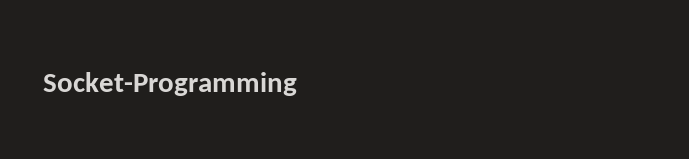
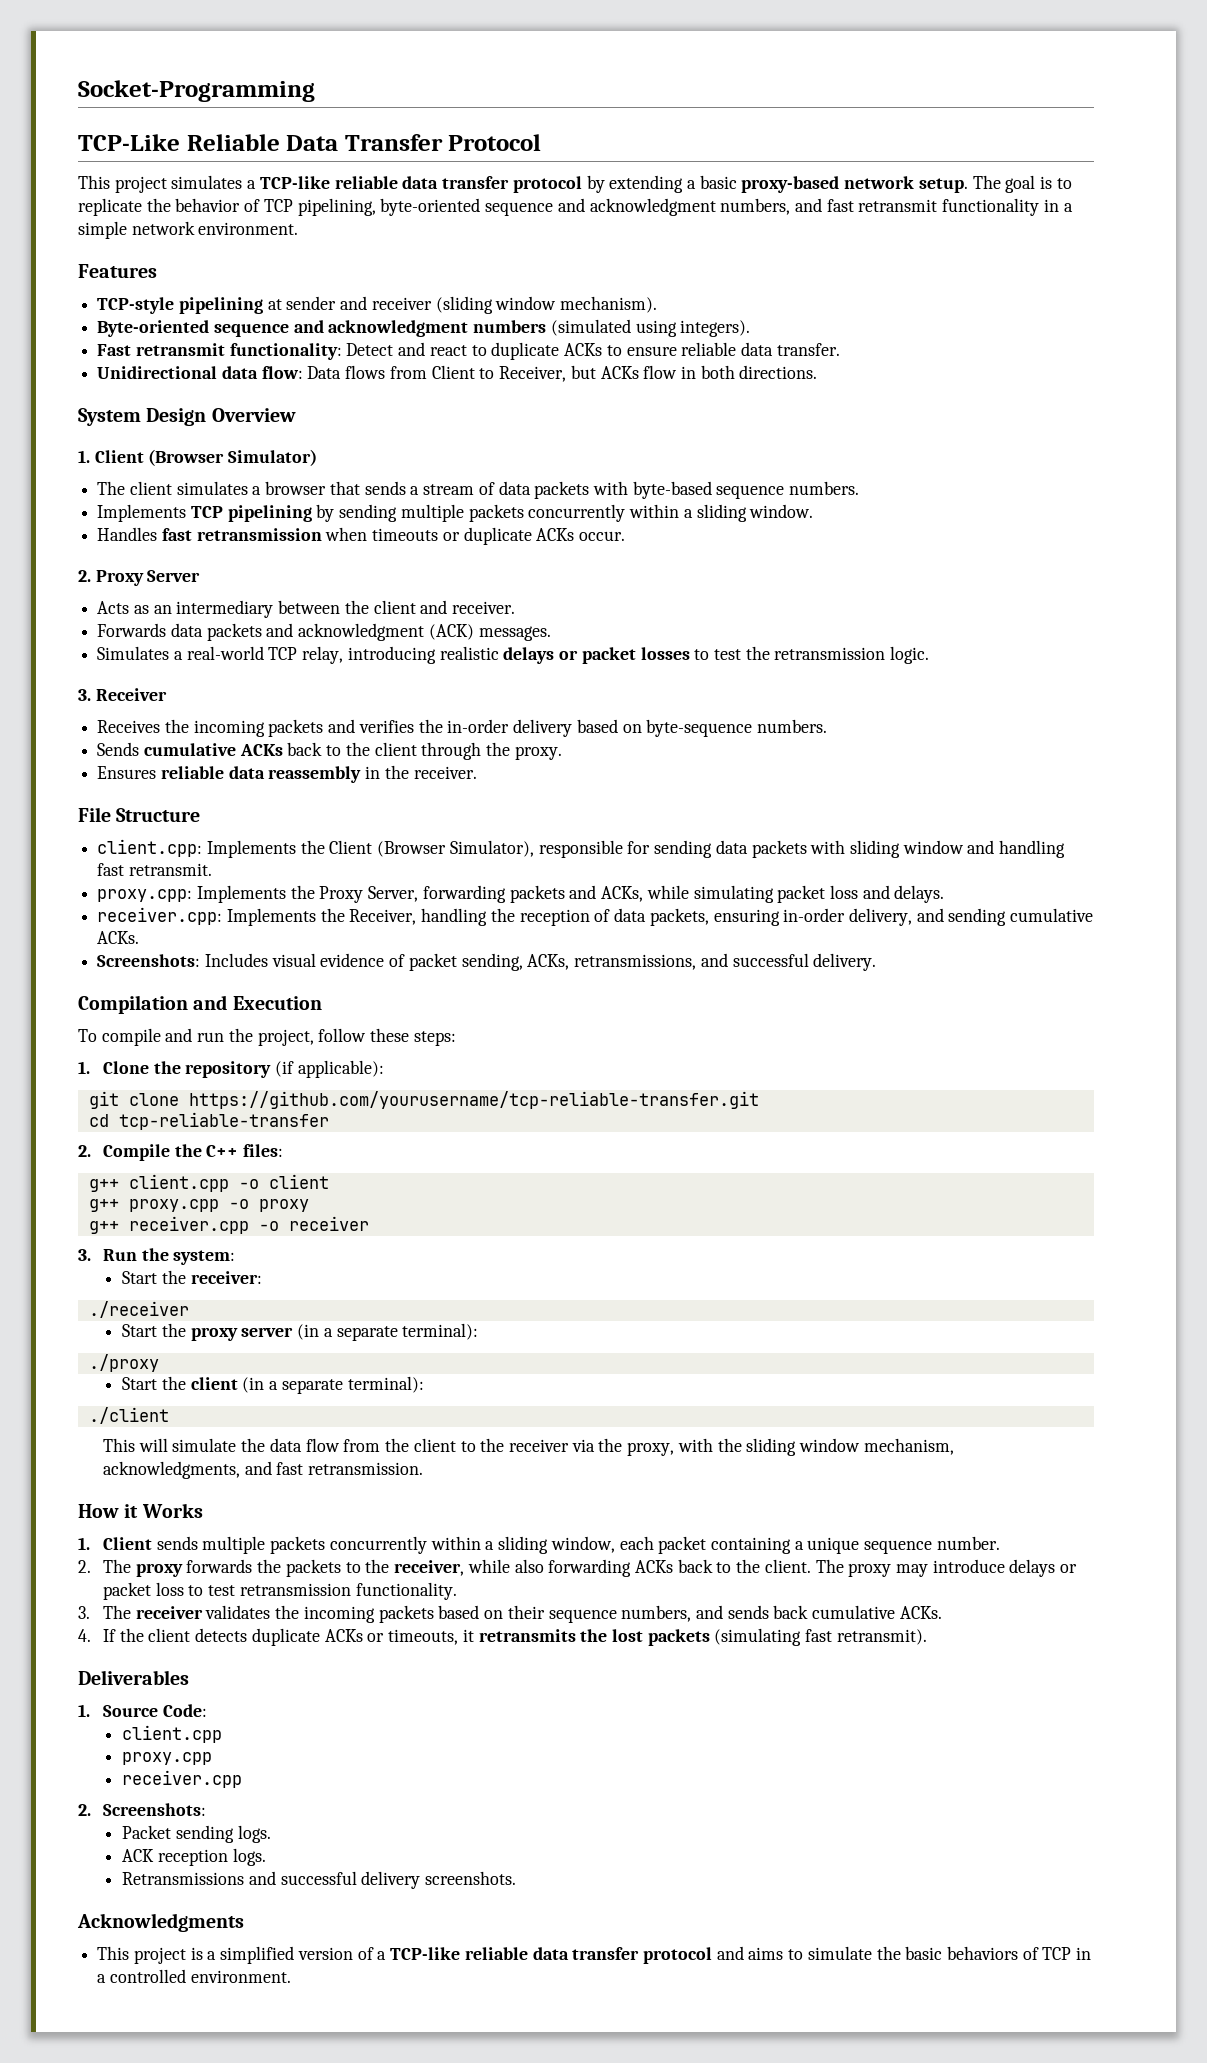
(297, 84) none -> [78,134,542,151] [78,175,1072,193] [78,198,1073,216] [78,221,299,239] [78,264,157,278] [97,296,658,314] [97,319,751,337] [97,342,840,360] [97,365,818,382] [78,408,296,426] [78,449,318,466] [97,481,860,499] [97,504,814,522] [97,527,626,545] [78,570,201,586] [97,600,516,618] [97,623,551,641] [97,646,930,664] [78,688,167,701] [97,719,827,737] [97,742,562,760] [97,765,477,783] [78,807,201,822] [97,839,1066,858] [97,863,212,876] [97,885,945,903] [97,907,1094,926] [97,931,140,944] [97,953,877,971] [78,995,322,1014] [78,1028,456,1046] [78,1060,384,1078] [88,1091,759,1109] [88,1112,329,1130] [78,1144,284,1161] [88,1174,329,1192] [88,1199,309,1212] [88,1216,369,1234] [78,1248,236,1265] [122,1270,262,1284] [88,1301,189,1318] [122,1323,479,1341] [88,1354,159,1372] [122,1376,424,1394] [88,1407,169,1424] [102,1438,954,1456] [102,1461,424,1479] [78,1503,203,1518] [78,1536,1000,1554] [78,1559,1078,1577] [102,1582,457,1600] [78,1605,942,1623] [78,1628,927,1646] [78,1670,189,1685] [78,1704,207,1717] [122,1725,223,1743] [122,1752,213,1765] [122,1770,243,1788] [78,1803,206,1816] [122,1825,271,1843] [122,1848,266,1866] [122,1871,517,1889] [77,1913,244,1932] [97,1946,1092,1964] [97,1969,291,1983] // TCP-Like Reliable Data Transfer Protocol // This project simulates a TCP-like reliable data transfer protocol by extending a basic proxy-based network setup. The goal is to replicate the behavior of TCP pipelining, byte-oriented sequence and acknowledgment numbers, and fast retransmit functionality in a simple network environment. // Features // TCP-style pipelining at sender and receiver (sliding window mechanism). // Byte-oriented sequence and acknowledgment numbers (simulated using integers). // Fast retransmit functionality: Detect and react to duplicate ACKs to ensure reliable data transfer. // Unidirectional data flow: Data flows from Client to Receiver, but ACKs flow in both directions. // System Design Overview // 1. Client (Browser Simulator) // The client simulates a browser that sends a stream of data packets with byte-based sequence numbers. // Implements TCP pipelining by sending multiple packets concurrently within a sliding window. // Handles fast retransmission when timeouts or duplicate ACKs occur. // 2. Proxy Server // Acts as an intermediary between the client and receiver. // Forwards data packets and acknowledgment (ACK) messages. // Simulates a real-world TCP relay, introducing realistic delays or packet losses to test the retransmission logic. // 3. Receiver // Receives the incoming packets and verifies the in-order delivery based on byte-sequence numbers. // Sends cumulative ACKs back to the client through the proxy. // Ensures reliable data reassembly in the receiver. // File Structure // client.cpp: Implements the Client (Browser Simulator), responsible for sending data packets with sliding window and handling fast retransmit. // proxy.cpp: Implements the Proxy Server, forwarding packets and ACKs, while simulating packet loss and delays. // receiver.cpp: Implements the Receiver, handling the reception of data packets, ensuring in-order delivery, and sending cumulative ACKs. // Screenshots: Includes visual evidence of packet sending, ACKs, retransmissions, and successful delivery. // Compilation and Execution // To compile and run the project, follow these steps: // 1. Clone the repository (if applicable): // git clone https://github.com/yourusername/tcp-reliable-transfer.git // cd tcp-reliable-transfer // 2. Compile the C++ files: // g++ client.cpp -o client // g++ proxy.cpp -o proxy // g++ receiver.cpp -o receiver // 3. Run the system: // Start the receiver: // ./receiver // Start the proxy server (in a separate terminal): // ./proxy // Start the client (in a separate terminal): // ./client // This will simulate the data flow from the client to the receiver via the proxy, with the sliding window mechanism, acknowledgments, and fast retransmission. // How it Works // 1. Client sends multiple packets concurrently within a sliding window, each packet containing a unique sequence number. // 2. The proxy forwards the packets to the receiver, while also forwarding ACKs back to the client. The proxy may introduce delays or packet loss to test retransmission functionality. // 3. The receiver validates the incoming packets based on their sequence numbers, and sends back cumulative ACKs. // 4. If the client detects duplicate ACKs or timeouts, it retransmits the lost packets (simulating fast retransmit). // Deliverables // 1. Source Code: // client.cpp // proxy.cpp // receiver.cpp // 2. Screenshots: // Packet sending logs. // ACK reception logs. // Retransmissions and successful delivery screenshots. // Acknowledgments // This project is a simplified version of a TCP-like reliable data transfer protocol and aims to simulate the basic behaviors of TCP in a controlled environment.

